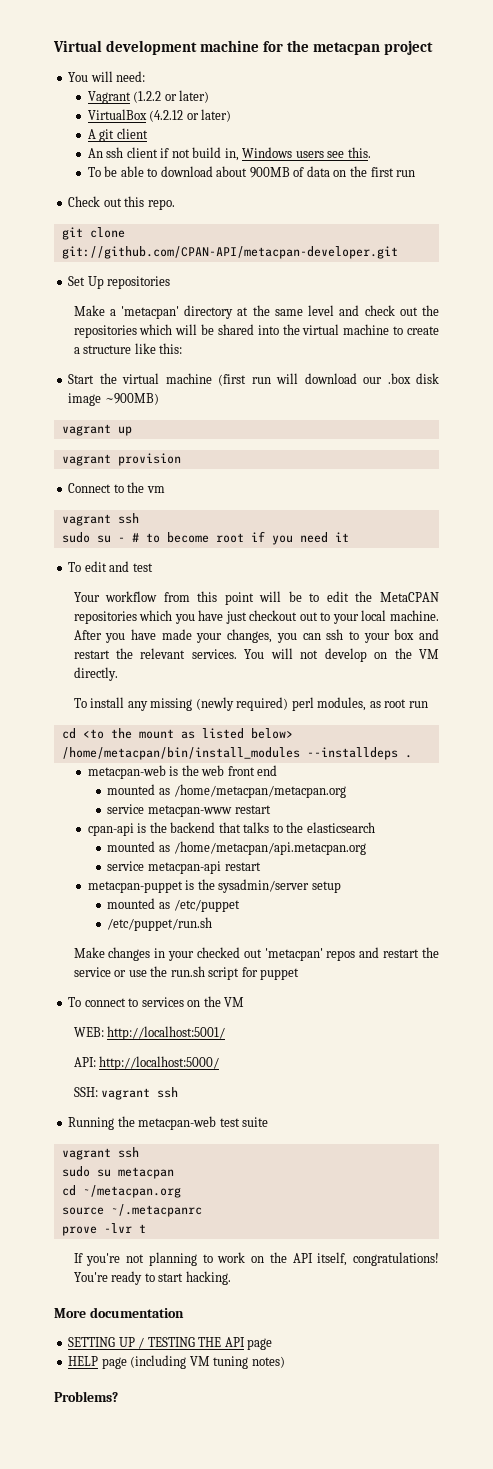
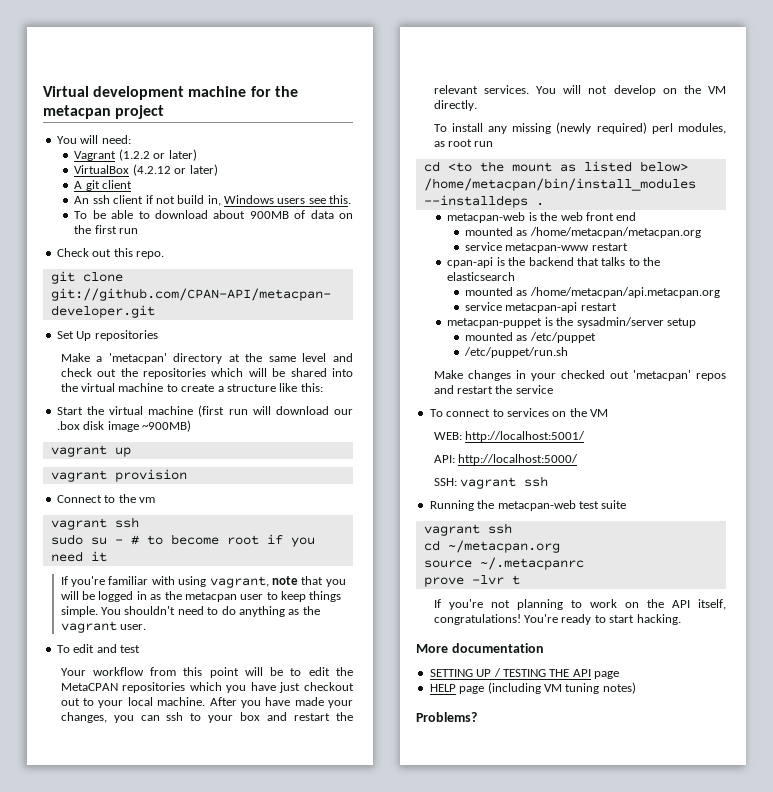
(349, 537) none -> [60,576,346,588] [60,591,342,602] [60,606,320,617] [60,621,147,633] // If you're familiar with using vagrant, note that you will be logged in as the metacpan user to keep things simple. You shouldn't need to do anything as the vagrant user.
[114,966,300,980] or use the run.sh script for puppet -> (553, 389) none
[61,1166,174,1179] // sudo su metacpan -> (512, 528) none

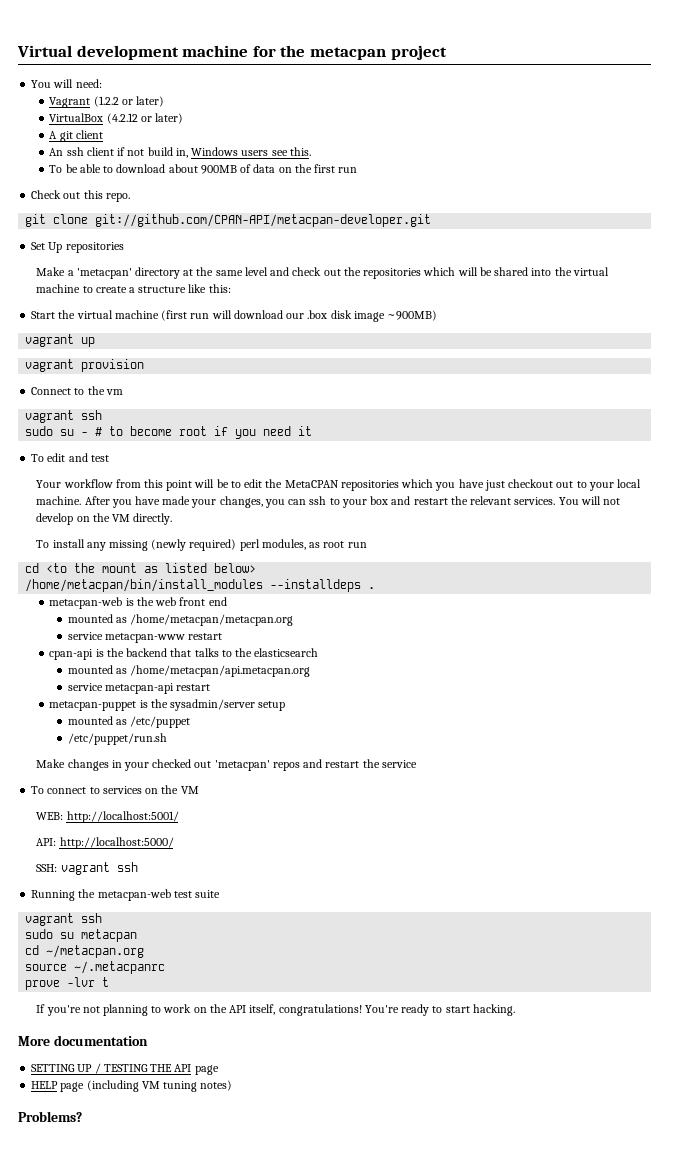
[60,576,346,588] [60,591,342,602] [60,606,320,617] [60,621,147,633] // If you're familiar with using vagrant, note that you will be logged in as the metacpan user to keep things simple. You shouldn't need to do anything as the vagrant user. -> (313, 431) none
(512, 528) none -> [25,929,138,942] // sudo su metacpan

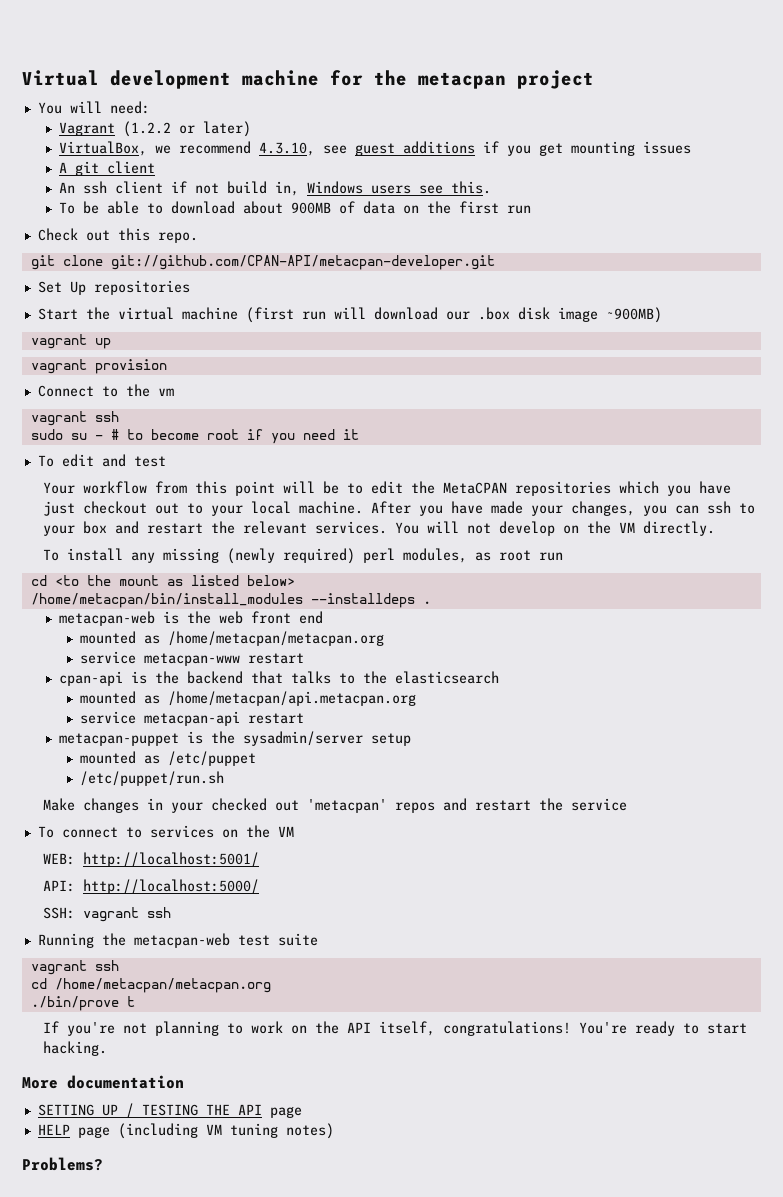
[49,113,184,124] VirtualBox (4.2.12 or later) -> [58,141,691,156] VirtualBox, we recommend 4.3.10, see guest additions if you get mounting issues
[36,267,609,279] [36,284,231,293] // Make a 'metacpan' directory at the same level and check out the repositories which will be shared into the virtual machine to create a structure like this: -> (190, 287) none
[25,929,138,942] [25,945,145,958] [25,961,166,974] [25,977,96,990] sudo su metacpan // cd ~/metacpan.org // source ~/.metacpanrc // prove -lvr -> [30,978,271,993] [30,996,119,1011] cd /home/metacpan/metacpan.org // ./bin/prove

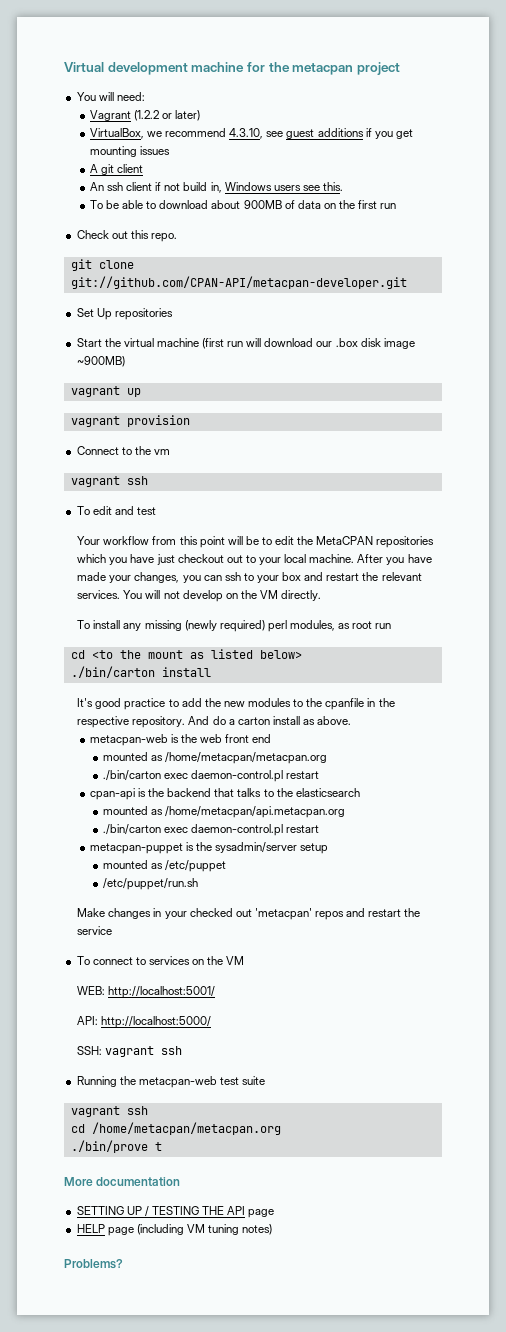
[30,429,359,444] // sudo su - # to become root if you need it -> (148, 480) none
[30,593,431,608] /home/metacpan/bin/install_modules --installdeps . -> [70,666,211,678] [77,698,395,710] [77,716,352,728] ./bin/carton install // It's good practice to add the new modules to the cpanfile in the respective repository. And do a carton install as above.
[79,651,240,666] service metacpan-www -> [103,770,284,782] ./bin/carton exec daemon-control.pl
[79,711,240,726] service metacpan-api -> [103,824,284,836] ./bin/carton exec daemon-control.pl
[42,1021,747,1036] [42,1041,107,1056] // If you're not planning to work on the API itself, congratulations! You're ready to start hacking. -> (162, 1146) none

